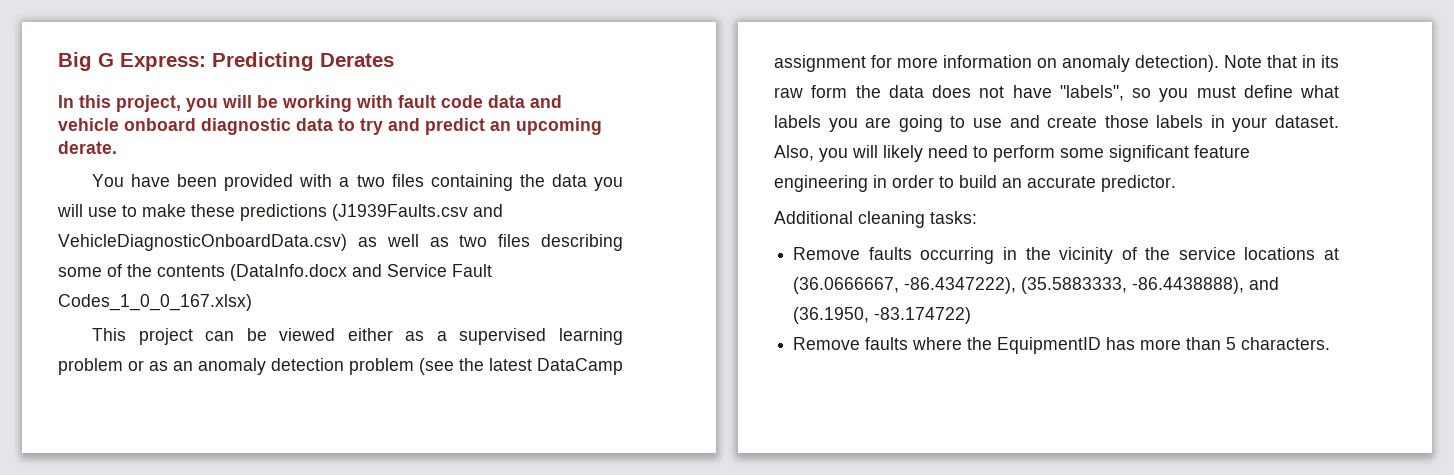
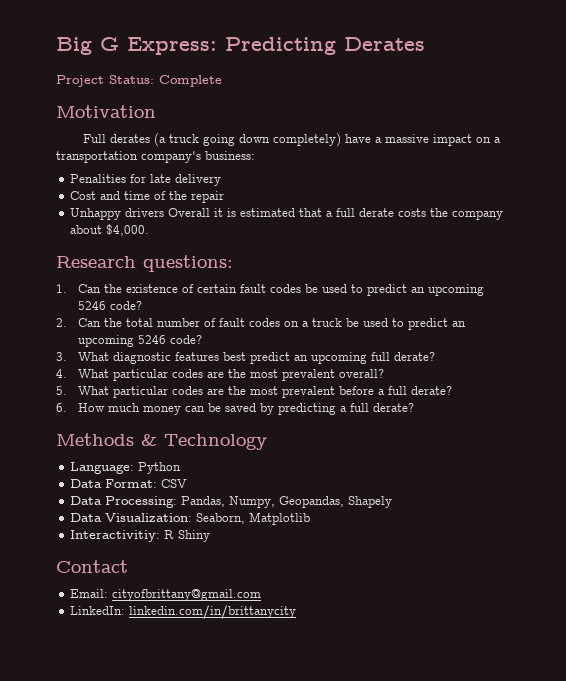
[58,95,562,112] [58,118,602,135] [58,141,117,154] [92,174,623,191] [57,204,503,221] [58,234,623,251] [58,264,492,281] [58,294,252,311] [92,328,623,345] [58,358,623,375] [774,55,1339,72] [774,85,1339,102] [774,115,1339,132] [774,145,1250,162] [774,175,1176,192] [774,211,977,228] [793,247,1339,264] [793,277,1280,294] [793,307,972,324] [793,337,1331,354] In this project, you will be working with fault code data and vehicle onboard diagnostic data to try and predict an upcoming derate. // You have been provided with a two files containing the data you will use to make these predictions (J1939Faults.csv and VehicleDiagnosticOnboardData.csv) as well as two files describing some of the contents (DataInfo.docx and Service Fault Codes_1_0_0_167.xlsx) // This project can be viewed either as a supervised learning problem or as an anomaly detection problem (see the latest DataCamp assignment for more information on anomaly detection). Note that in its raw form the data does not have "labels", so you must define what labels you are going to use and create those labels in your dataset. Also, you will likely need to perform some significant feature engineering in order to build an accurate predictor. // Additional cleaning tasks: // Remove faults occurring in the vicinity of the service locations at (36.0666667, -86.4347222), (35.5883333, -86.4438888), and (36.1950, -83.174722) // Remove faults where the EquipmentID has more than 5 characters. -> [56,75,222,87] [56,105,156,118] [83,133,502,147] [56,151,255,163] [70,174,222,186] [70,191,225,203] [70,208,504,220] [70,224,150,236] [56,255,233,272] [56,284,485,296] [78,301,143,310] [56,318,467,330] [78,335,203,347] [56,352,436,364] [56,369,385,381] [56,386,453,398] [56,403,415,415] [56,433,267,450] [70,462,182,474] [70,479,188,488] [70,496,393,508] [70,512,311,525] [70,530,211,542] [56,560,128,573] [70,589,262,601] [70,605,297,619] Project Status: Complete // Motivation // Full derates (a truck going down completely) have a massive impact on a transportation company's business: // Penalities for late delivery // Cost and time of the repair // Unhappy drivers Overall it is estimated that a full derate costs the company about $4,000. // Research questions: // 1. Can the existence of certain fault codes be used to predict an upcoming 5246 code? // 2. Can the total number of fault codes on a truck be used to predict an upcoming 5246 code? // 3. What diagnostic features best predict an upcoming full derate? // 4. What particular codes are the most prevalent overall? // 5. What particular codes are the most prevalent before a full derate? // 6. How much money can be saved by predicting a full derate? // Methods & Technology // Language: Python // Data Format: CSV // Data Processing: Pandas, Numpy, Geopandas, Shapely // Data Visualization: Seaborn, Matplotlib // Interactivitiy: R Shiny // Contact // Email: cityofbrittany@gmail.com // LinkedIn: linkedin.com/in/brittanycity

